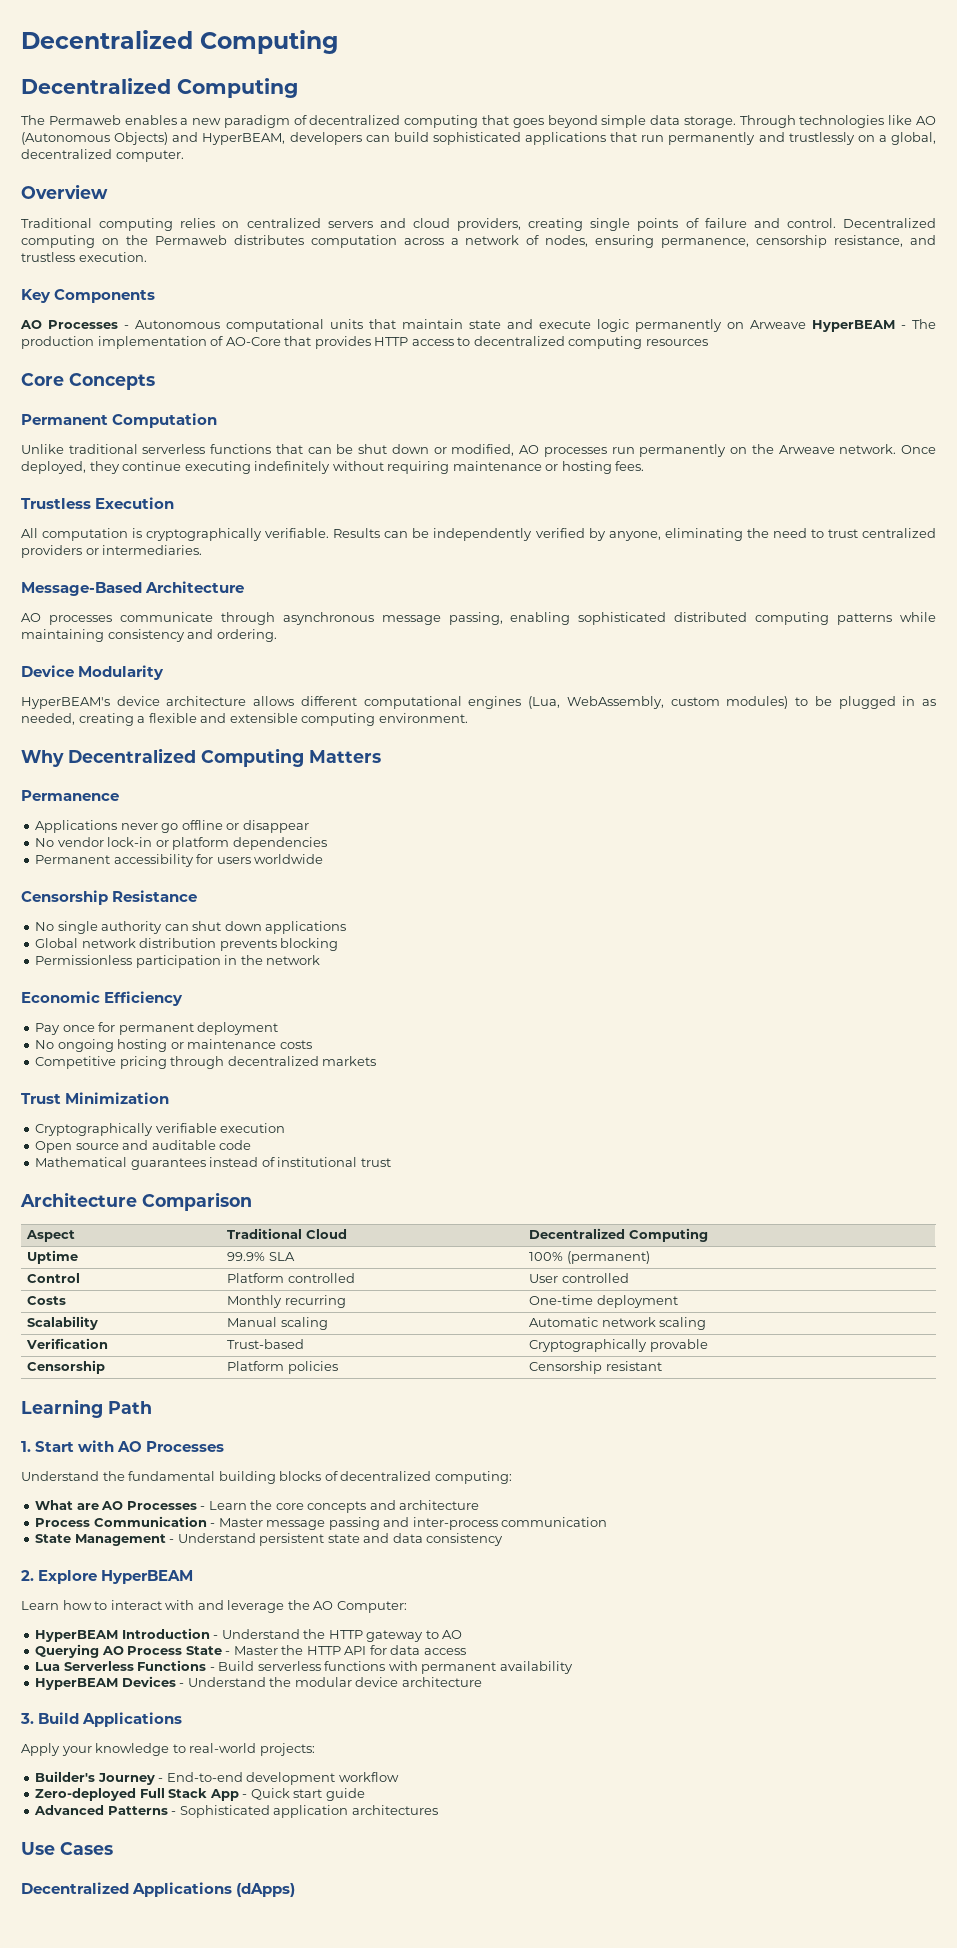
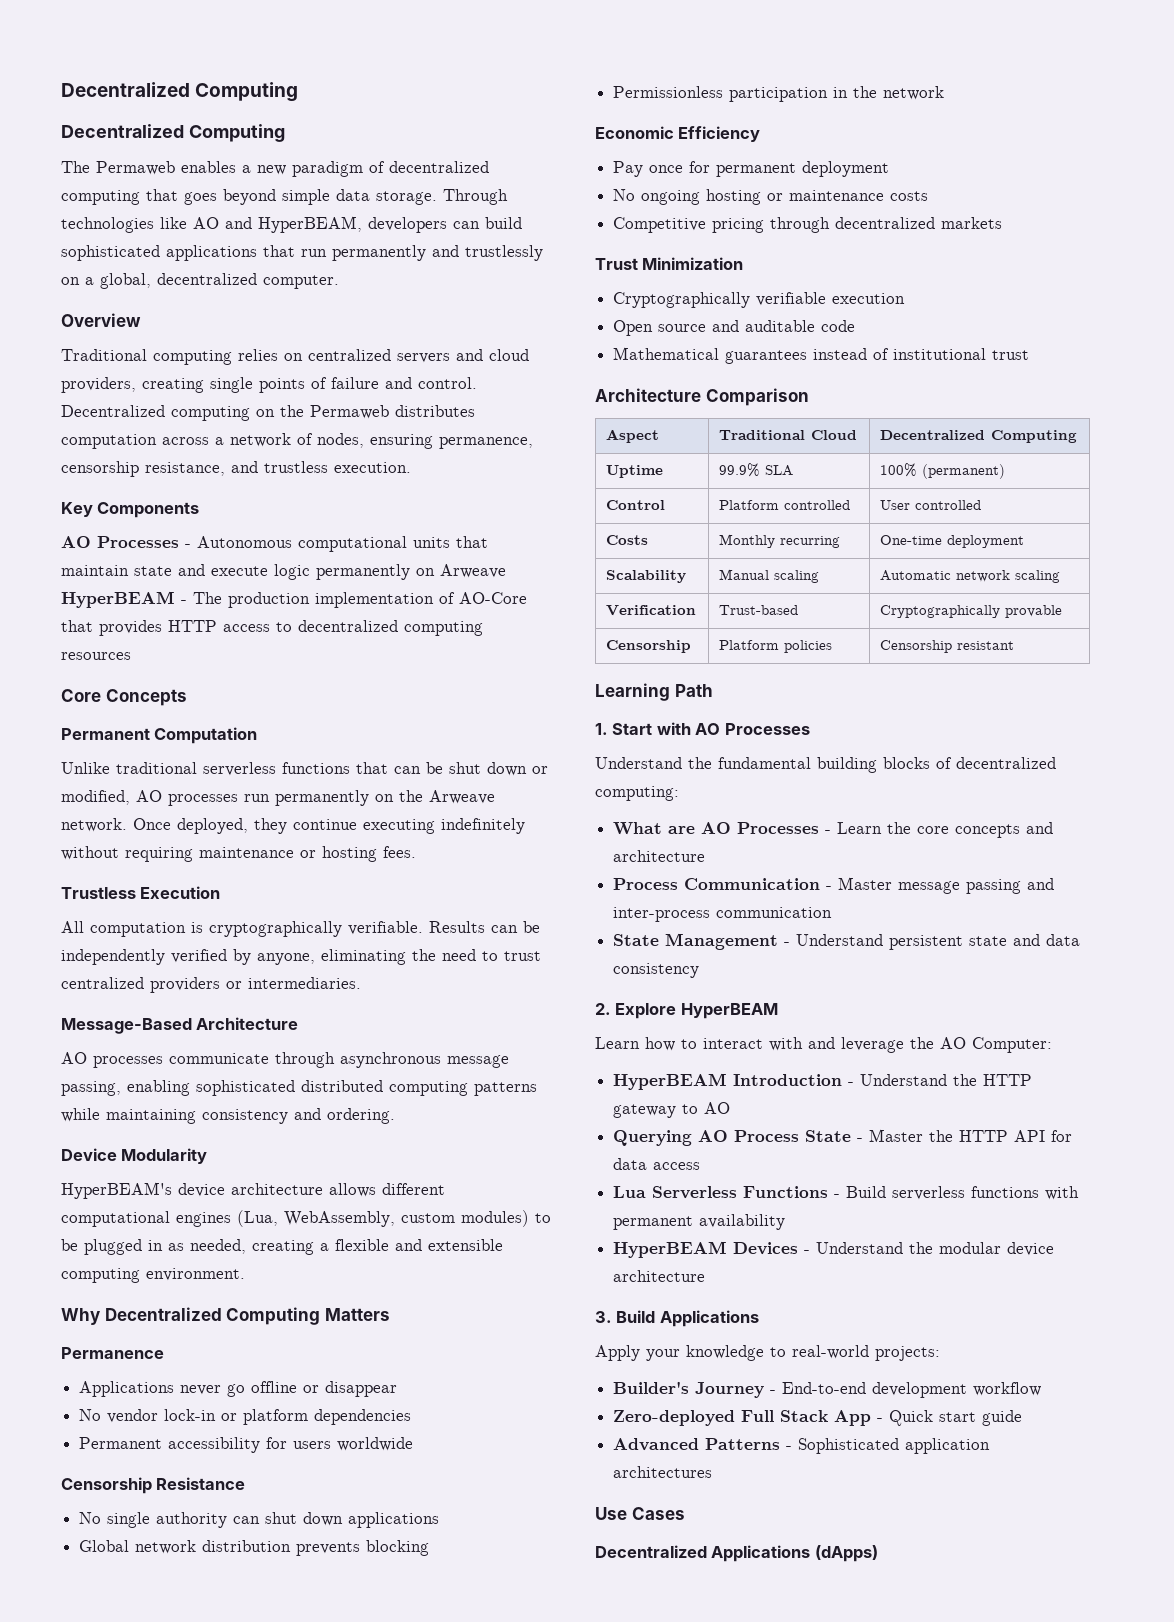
[21,132,169,145] (Autonomous Objects) -> (219, 223) none

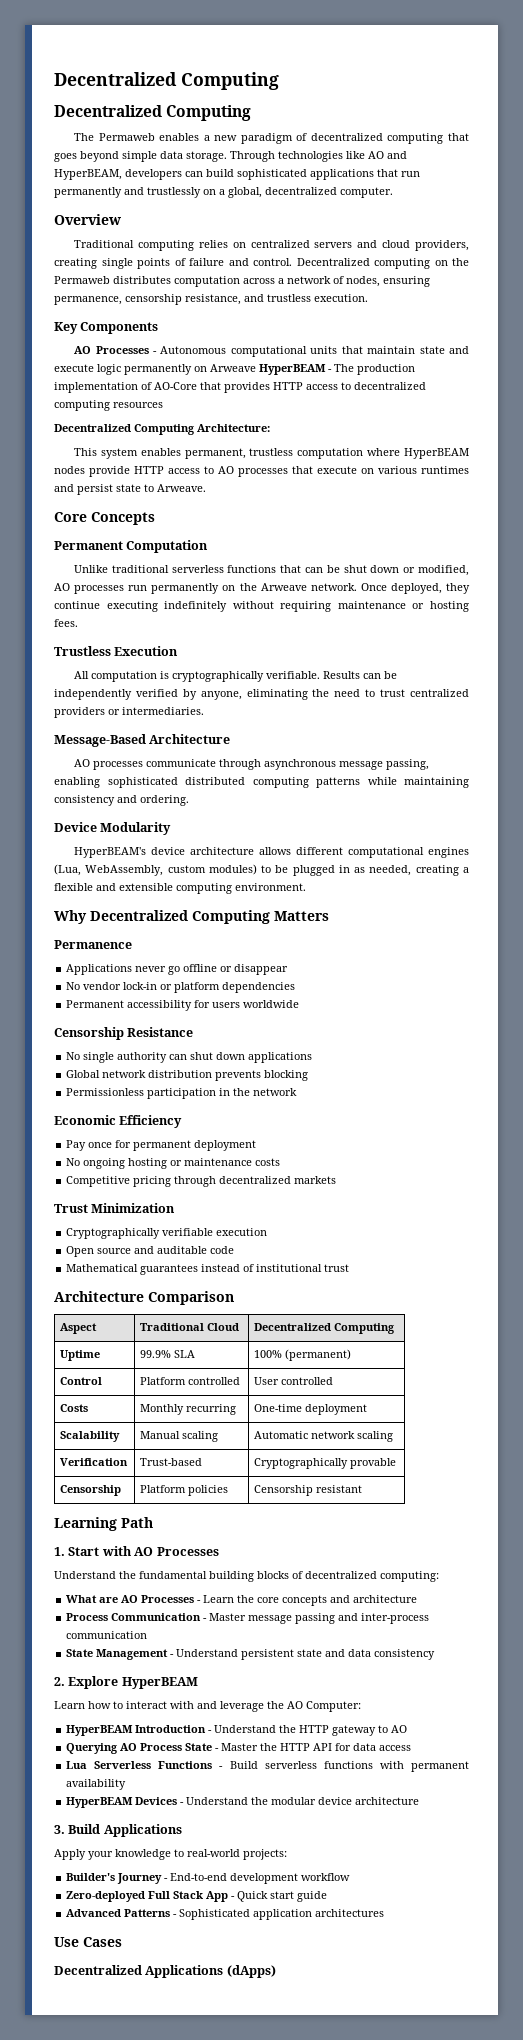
(131, 656) none -> [54,424,270,435] [74,448,469,459] [54,466,469,477] [54,484,206,495] // Decentralized Computing Architecture: // This system enables permanent, trustless computation where HyperBEAM nodes provide HTTP access to AO processes that execute on various runtimes and persist state to Arweave.

